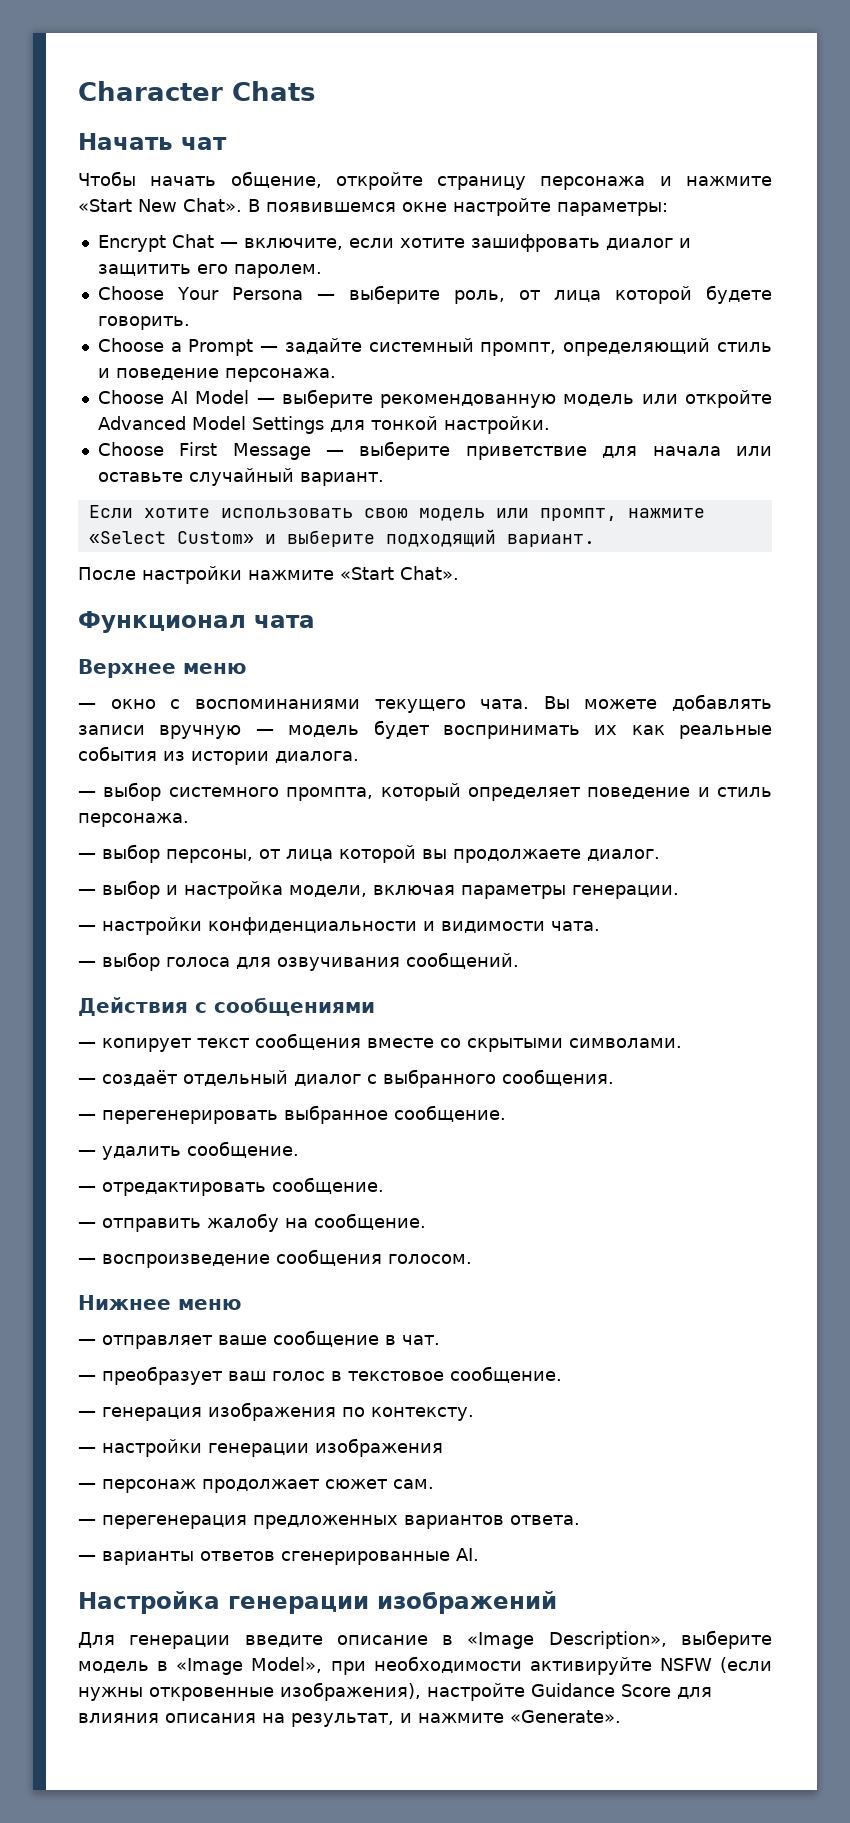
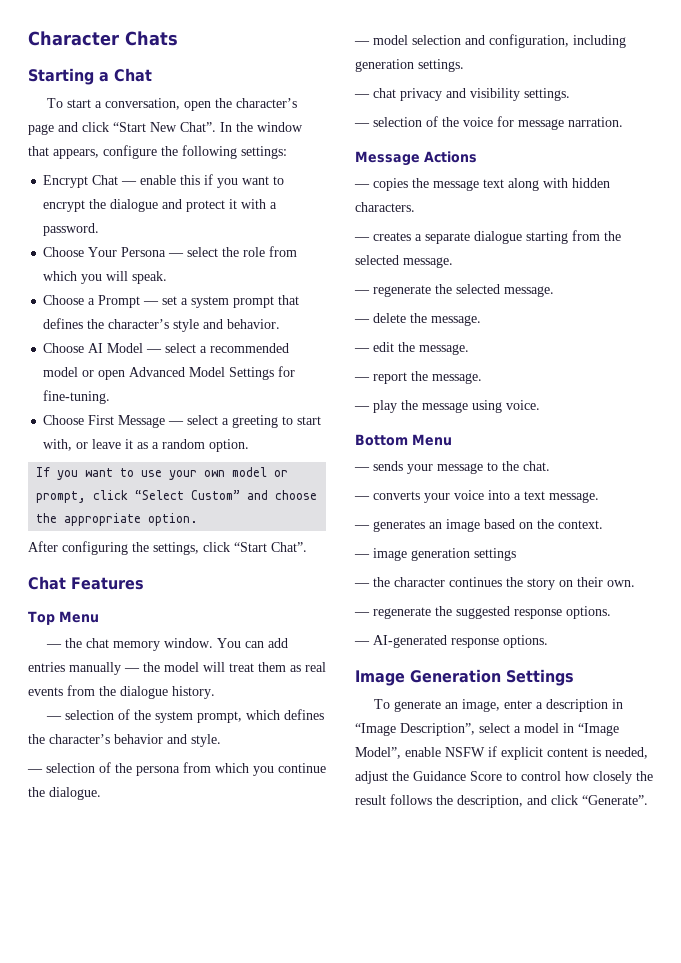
[78,133,227,150] [78,171,772,190] [78,198,668,216] [97,234,691,252] [97,264,322,278] [97,285,772,304] [97,316,190,330] [97,338,772,356] [97,368,336,382] [97,389,772,408] [97,416,550,434] [97,441,772,460] [97,468,384,486] [88,505,705,521] [88,529,595,547] [78,566,459,584] [78,611,315,633] [78,659,246,678] [78,694,772,713] [78,720,772,739] [78,746,359,765] [78,782,772,801] [78,813,189,827] [78,844,660,863] [78,880,679,899] [78,917,600,935] [78,952,519,971] [78,997,375,1016] [78,1033,682,1052] [78,1069,614,1088] [78,1105,506,1124] [78,1141,299,1160] [78,1177,384,1196] [78,1213,426,1232] [78,1249,472,1268] [78,1295,241,1310] [78,1330,440,1349] [78,1366,562,1385] [78,1402,474,1421] [78,1438,443,1457] [78,1479,434,1493] [78,1515,580,1529] [78,1548,479,1565] [78,1591,557,1614] [78,1630,772,1649] [78,1656,772,1675] [78,1682,712,1701] [78,1710,621,1727] Начать чат // Чтобы начать общение, откройте страницу персонажа и нажмите «Start New Chat». В появившемся окне настройте параметры: // Encrypt Chat — включите, если хотите зашифровать диалог и защитить его паролем. // Choose Your Persona — выберите роль, от лица которой будете говорить. // Choose a Prompt — задайте системный промпт, определяющий стиль и поведение персонажа. // Choose AI Model — выберите рекомендованную модель или откройте Advanced Model Settings для тонкой настройки. // Choose First Message — выберите приветствие для начала или оставьте случайный вариант. // Если хотите использовать свою модель или промпт, нажмите «Select Custom» и выберите подходящий вариант. // После настройки нажмите «Start Chat». // Функционал чата // Верхнее меню // — окно с воспоминаниями текущего чата. Вы можете добавлять записи вручную — модель будет воспринимать их как реальные события из истории диалога. // — выбор системного промпта, который определяет поведение и стиль персонажа. // — выбор персоны, от лица которой вы продолжаете диалог. // — выбор и настройка модели, включая параметры генерации. // — настройки конфиденциальности и видимости чата. // — выбор голоса для озвучивания сообщений. // Действия с сообщениями // — копирует текст сообщения вместе со скрытыми символами. // — создаёт отдельный диалог с выбранного сообщения. // — перегенерировать выбранное сообщение. // — удалить сообщение. // — отредактировать сообщение. // — отправить жалобу на сообщение. // — воспроизведение сообщения голосом. // Нижнее меню // — отправляет ваше сообщение в чат. // — преобразует ваш голос в текстовое сообщение. // — генерация изображения по контексту. // — настройки генерации изображения // — персонаж продолжает сюжет сам. // — перегенерация предложенных вариантов ответа. // — варианты ответов сгенерированные AI. // Настройка генерации изображений // Для генерации введите описание в «Image Description», выберите модель в «Image Model», при необходимости активируйте NSFW (если нужны откровенные изображения), настройте Guidance Score для влияния описания на результат, и нажмите «Generate». -> [28,68,152,85] [47,98,298,111] [28,122,303,135] [28,145,287,159] [43,174,285,188] [43,199,278,212] [43,223,100,236] [43,246,298,257] [43,271,168,284] [43,295,300,308] [43,318,281,332] [43,343,290,353] [43,366,296,380] [43,390,111,404] [43,415,322,428] [43,439,250,452] [36,467,289,480] [36,490,318,503] [36,513,199,526] [28,541,307,555] [28,576,144,590] [28,611,99,625] [46,638,289,651] [28,662,326,675] [28,685,215,699] [46,709,325,723] [28,734,221,747] [27,762,326,776] [28,787,101,800] [354,34,626,48] [355,59,464,72] [354,88,570,101] [354,116,623,130] [355,151,477,166] [354,178,610,191] [355,202,415,212] [354,230,621,244] [355,255,453,268] [354,284,554,297] [354,313,481,326] [354,342,469,355] [354,371,482,384] [354,400,540,413] [355,434,452,446] [354,461,550,474] [354,490,599,503] [354,519,603,532] [354,548,516,561] [354,577,635,590] [354,606,611,619] [354,635,548,648] [355,669,574,686] [374,699,624,712] [355,723,619,736] [355,746,648,760] [355,771,653,784] [355,794,648,808] Starting a Chat // To start a conversation, open the character’s page and click “Start New Chat”. In the window that appears, configure the following settings: // Encrypt Chat — enable this if you want to encrypt the dialogue and protect it with a password. // Choose Your Persona — select the role from which you will speak. // Choose a Prompt — set a system prompt that defines the character’s style and behavior. // Choose AI Model — select a recommended model or open Advanced Model Settings for fine-tuning. // Choose First Message — select a greeting to start with, or leave it as a random option. // If you want to use your own model or prompt, click “Select Custom” and choose the appropriate option. // After configuring the settings, click “Start Chat”. // Chat Features // Top Menu // — the chat memory window. You can add entries manually — the model will treat them as real events from the dialogue history. // — selection of the system prompt, which defines the character’s behavior and style. // — selection of the persona from which you continue the dialogue. // — model selection and configuration, including generation settings. // — chat privacy and visibility settings. // — selection of the voice for message narration. // Message Actions // — copies the message text along with hidden characters. // — creates a separate dialogue starting from the selected message. // — regenerate the selected message. // — delete the message. // — edit the message. // — report the message. // — play the message using voice. // Bottom Menu // — sends your message to the chat. // — converts your voice into a text message. // — generates an image based on the context. // — image generation settings // — the character continues the story on their own. // — regenerate the suggested response options. // — AI-generated response options. // Image Generation Settings // To generate an image, enter a description in “Image Description”, select a model in “Image Model”, enable NSFW if explicit content is needed, adjust the Guidance Score to control how closely the result follows the description, and click “Generate”.

